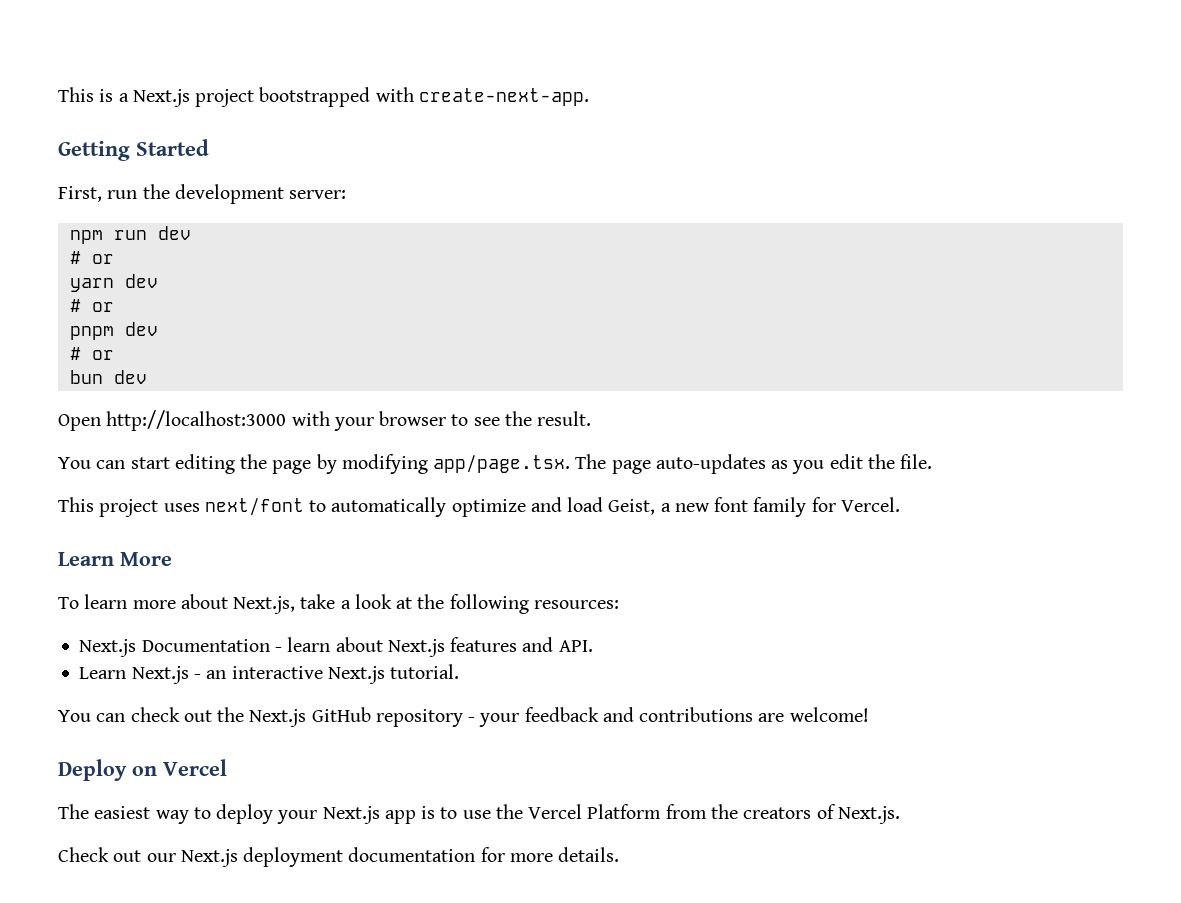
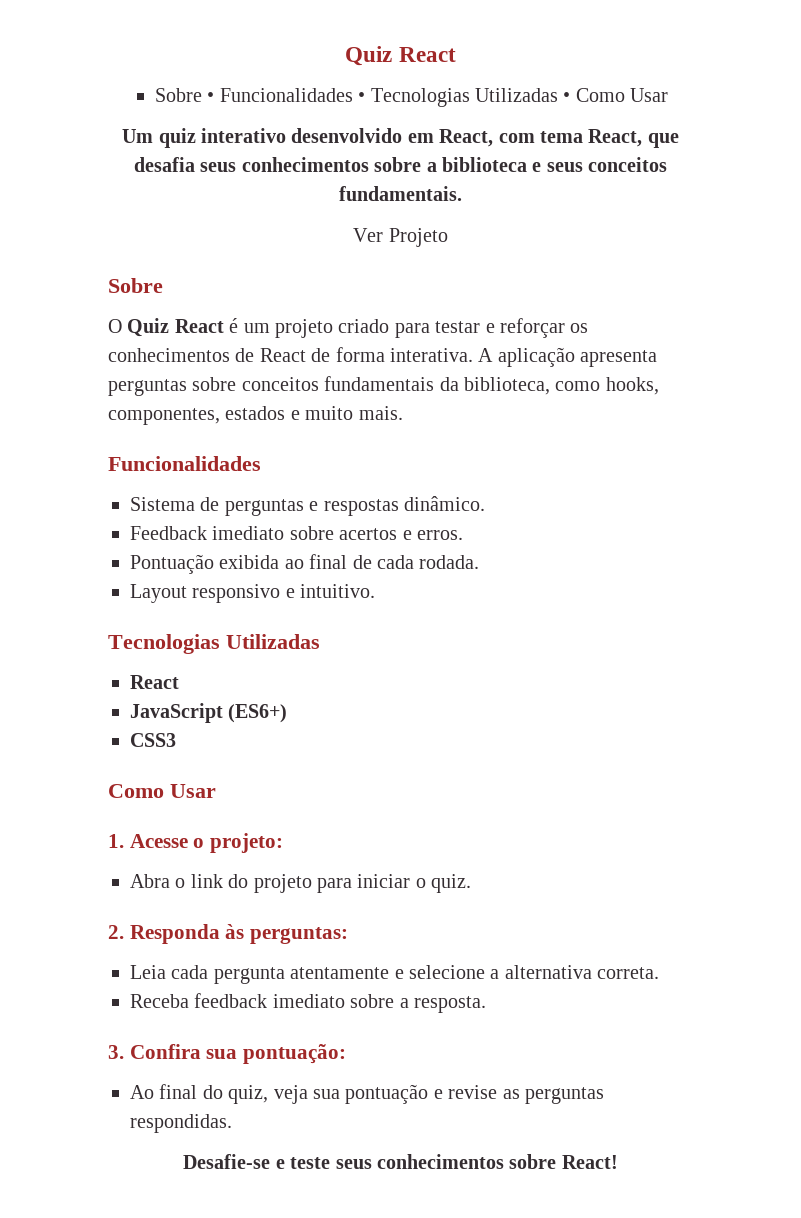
[58,87,589,107] [58,139,209,161] [58,184,347,204] [69,226,191,244] [69,251,114,264] [69,274,158,292] [69,299,114,312] [69,322,158,340] [69,347,114,360] [69,370,147,384] [58,410,592,431] [58,454,933,474] [58,497,900,517] [58,552,172,566] [58,594,619,614] [79,637,593,657] [79,664,460,684] [58,707,869,727] [58,759,227,781] [58,804,900,824] [58,847,620,867] This is a Next.js project bootstrapped with create-next-app. // Getting Started // First, run the development server: // npm run dev // # or // yarn dev // # or // pnpm dev // # or // bun dev // Open http://localhost:3000 with your browser to see the result. // You can start editing the page by modifying app/page.tsx. The page auto-updates as you edit the file. // This project uses next/font to automatically optimize and load Geist, a new font family for Vercel. // Learn More // To learn more about Next.js, take a look at the following resources: // Next.js Documentation - learn about Next.js features and API. // Learn Next.js - an interactive Next.js tutorial. // You can check out the Next.js GitHub repository - your feedback and contributions are welcome! // Deploy on Vercel // The easiest way to deploy your Next.js app is to use the Vercel Platform from the creators of Next.js. // Check out our Next.js deployment documentation for more details. -> [345,46,456,66] [154,88,669,107] [122,128,679,148] [133,157,668,172] [339,186,462,201] [353,228,448,247] [108,278,163,293] [108,318,589,338] [108,347,658,367] [108,376,659,396] [108,406,403,425] [108,456,261,471] [130,496,485,516] [130,526,463,540] [130,554,480,574] [130,584,376,603] [108,634,320,654] [130,675,179,689] [130,703,288,723] [130,733,176,747] [108,784,216,798] [108,833,284,853] [130,874,472,893] [108,924,349,944] [130,965,660,984] [130,993,486,1013] [108,1044,347,1064] [130,1084,604,1104] [130,1114,232,1133] [183,1154,618,1169] Quiz React // Sobre • Funcionalidades • Tecnologias Utilizadas • Como Usar // Um quiz interativo desenvolvido em React, com tema React, que desafia seus conhecimentos sobre a biblioteca e seus conceitos fundamentais. // Ver Projeto // Sobre // O Quiz React é um projeto criado para testar e reforçar os conhecimentos de React de forma interativa. A aplicação apresenta perguntas sobre conceitos fundamentais da biblioteca, como hooks, componentes, estados e muito mais. // Funcionalidades // Sistema de perguntas e respostas dinâmico. // Feedback imediato sobre acertos e erros. // Pontuação exibida ao final de cada rodada. // Layout responsivo e intuitivo. // Tecnologias Utilizadas // React // JavaScript (ES6+) // CSS3 // Como Usar // 1. Acesse o projeto: // Abra o link do projeto para iniciar o quiz. // 2. Responda às perguntas: // Leia cada pergunta atentamente e selecione a alternativa correta. // Receba feedback imediato sobre a resposta. // 3. Confira sua pontuação: // Ao final do quiz, veja sua pontuação e revise as perguntas respondidas. // Desafie-se e teste seus conhecimentos sobre React!

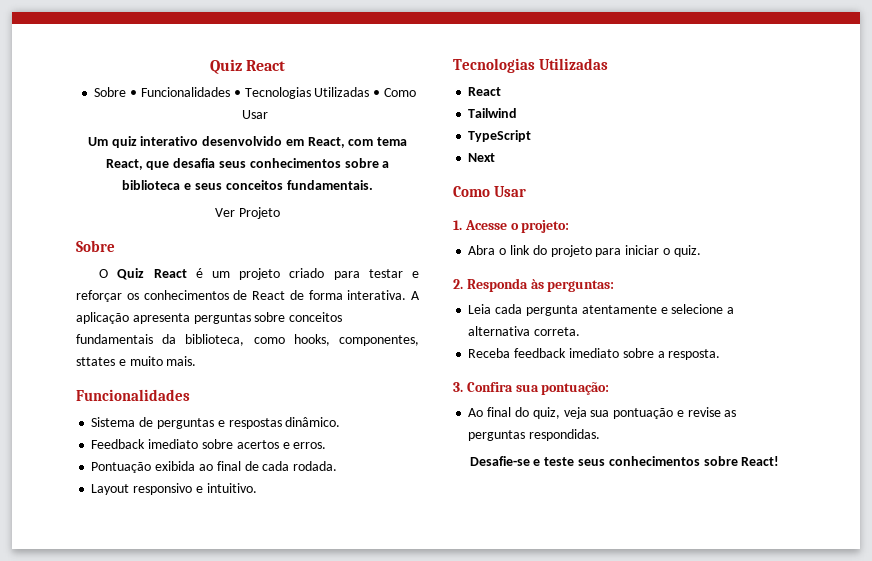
[225,406,286,420] estados -> [76,357,115,366] sttates
[130,703,288,723] [130,733,176,747] JavaScript (ES6+) // CSS3 -> [468,108,518,118] [468,130,532,142] [468,153,496,162] Tailwind // TypeScript // Next

